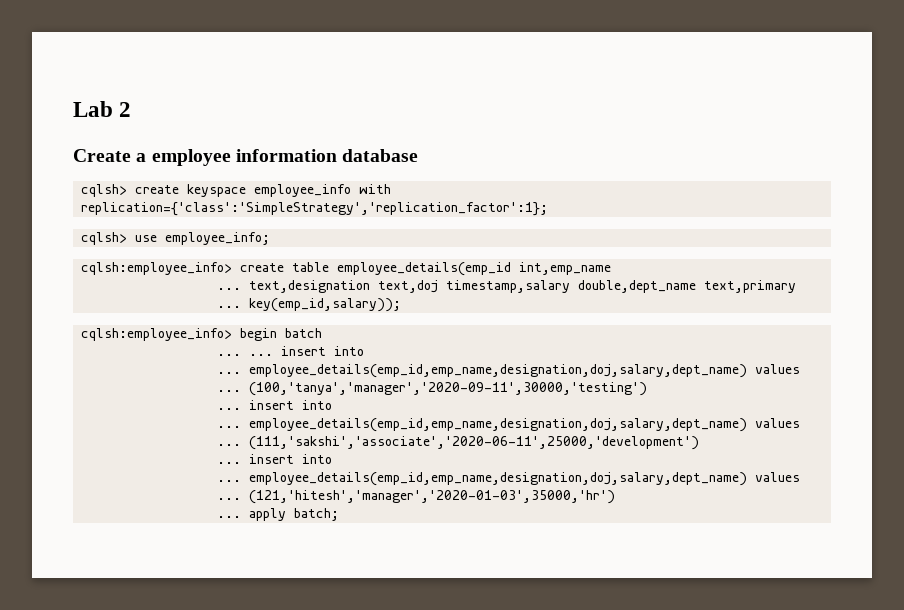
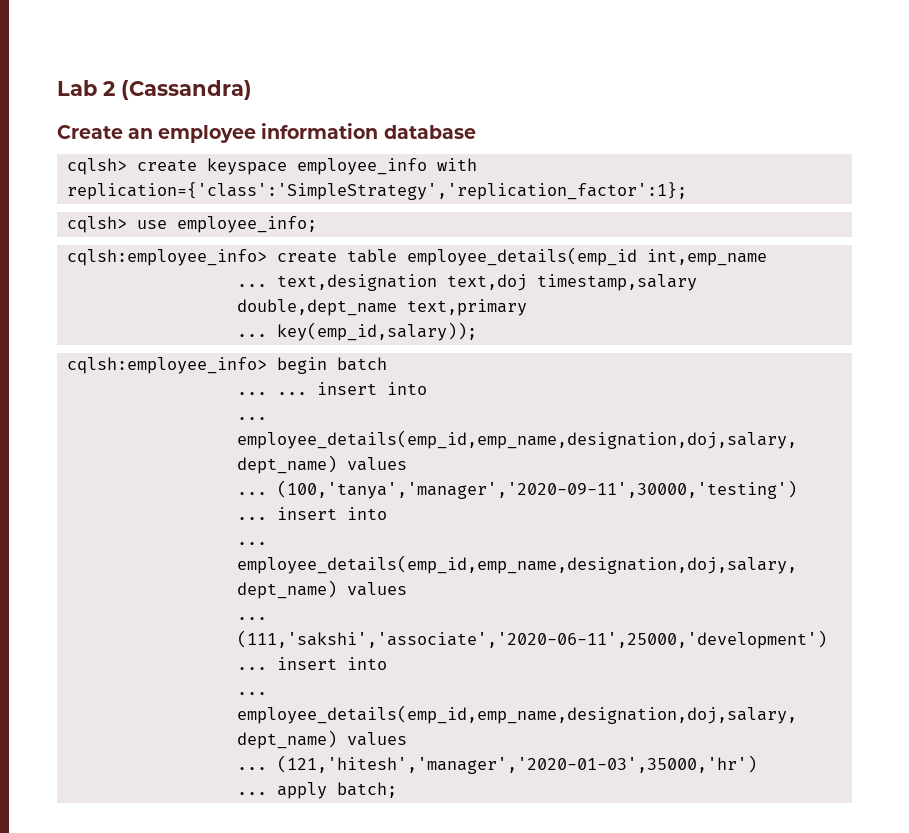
(132, 109) none -> [121,80,252,100] (Cassandra)
[136,153,147,162] a -> [128,128,154,139] an

